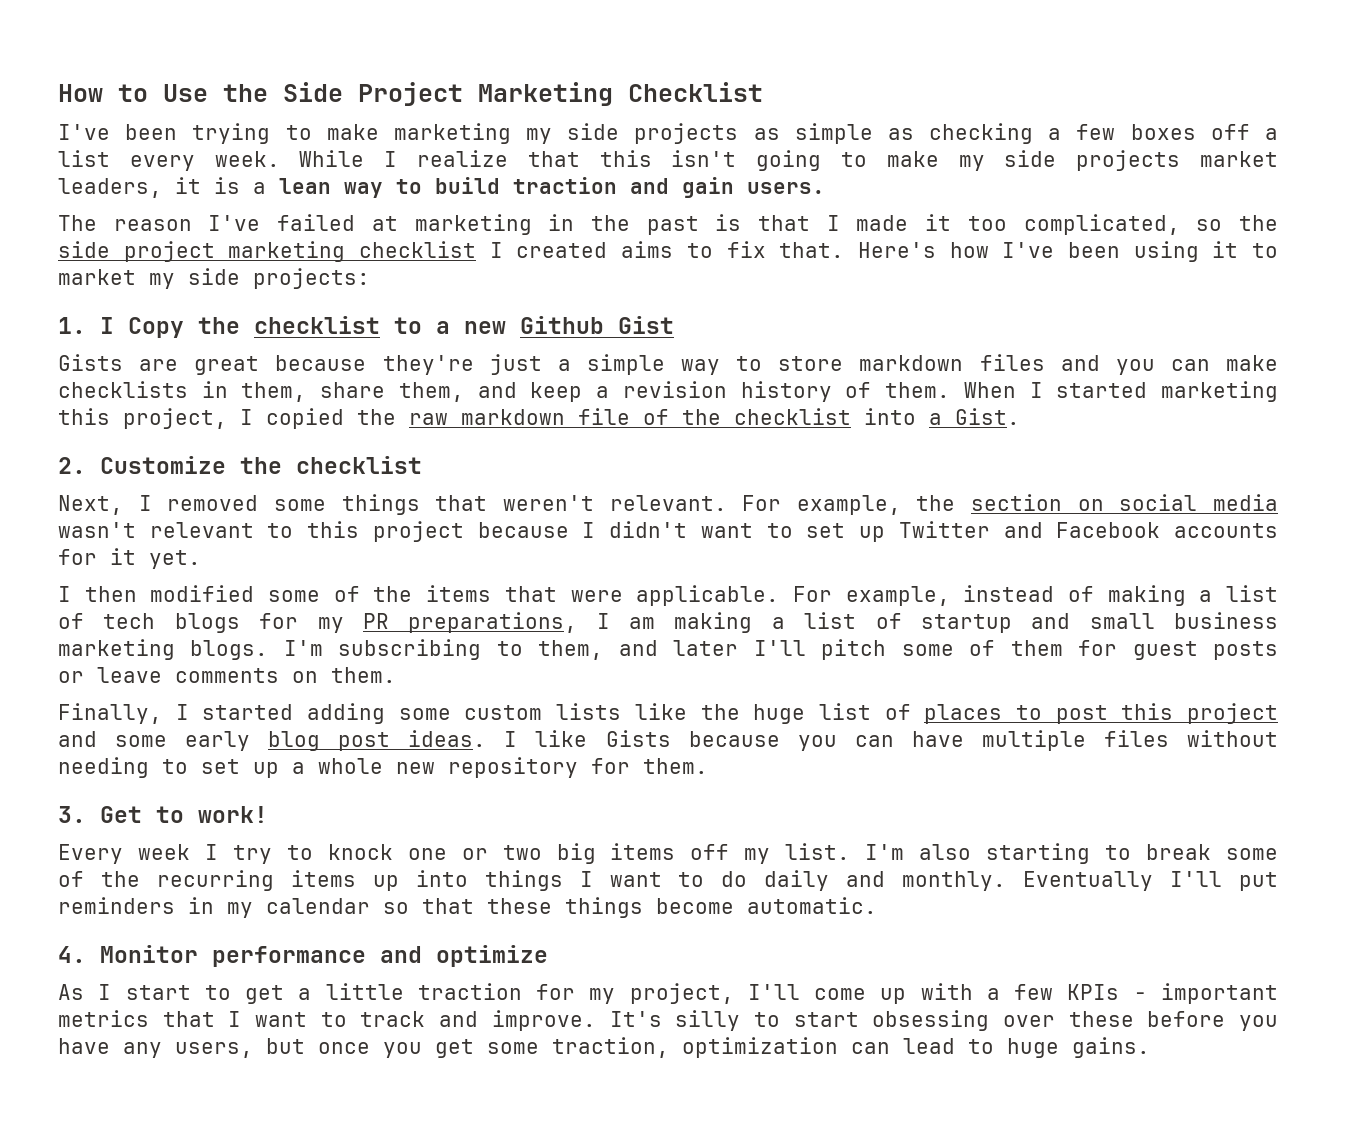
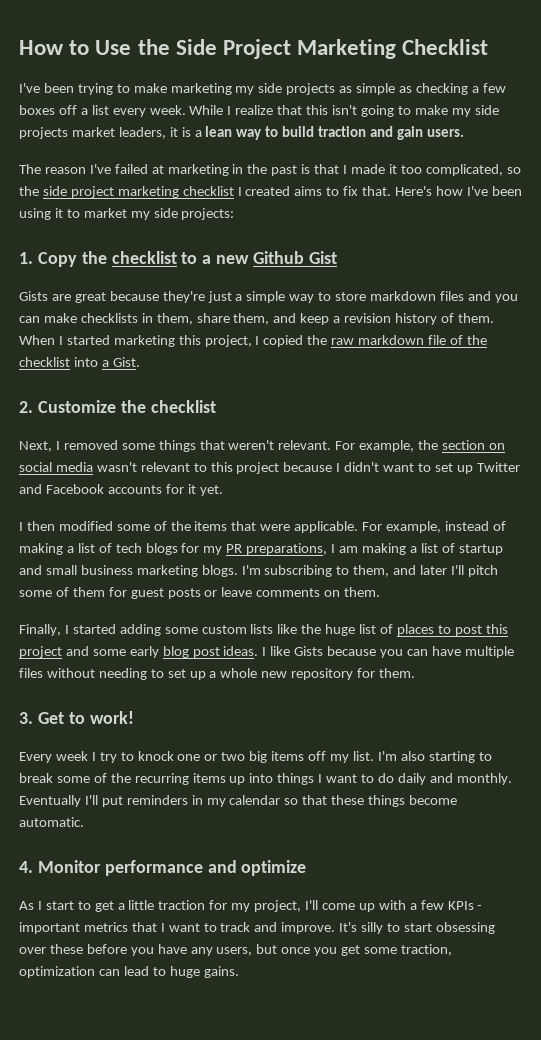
[100,317,114,334] I -> (33, 258) none

